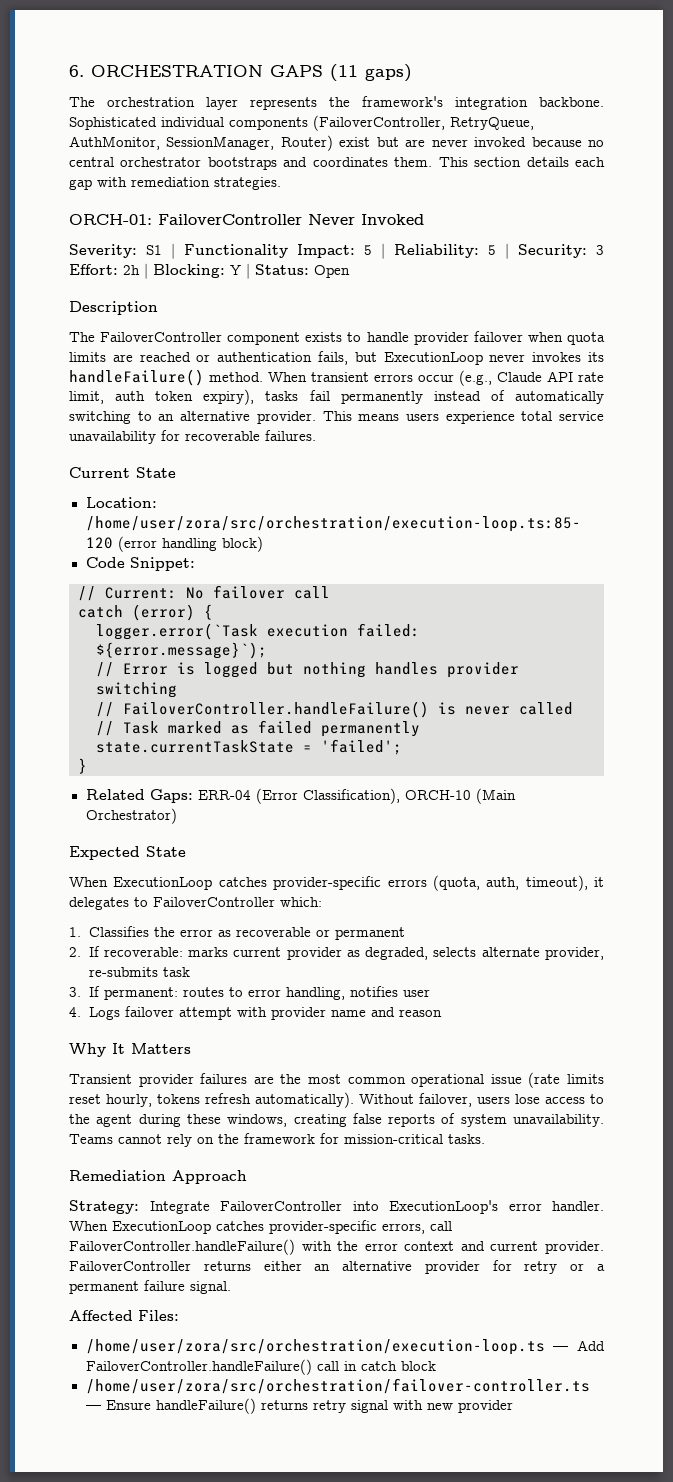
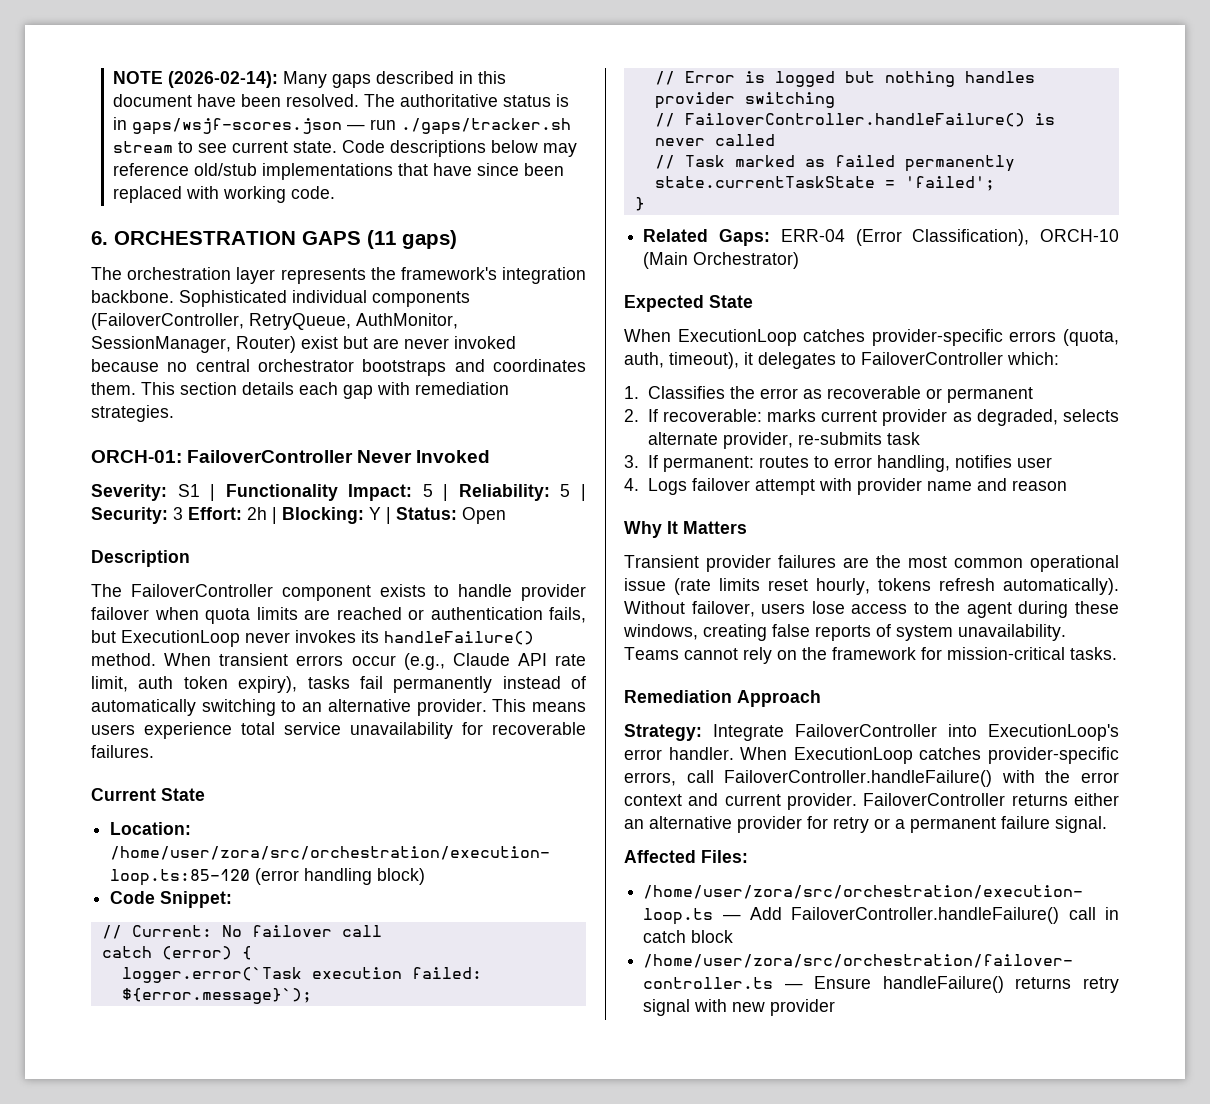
(69, 71) none -> [113,71,507,88] [113,94,570,107] [113,117,572,135] [113,140,578,157] [113,163,565,180] [113,186,336,203] NOTE (2026-02-14): Many gaps described in this document have been resolved. The authoritative status is in gaps/wsjf-scores.json — run ./gaps/tracker.sh stream to see current state. Code descriptions below may reference old/stub implementations that have since been replaced with working code. //

